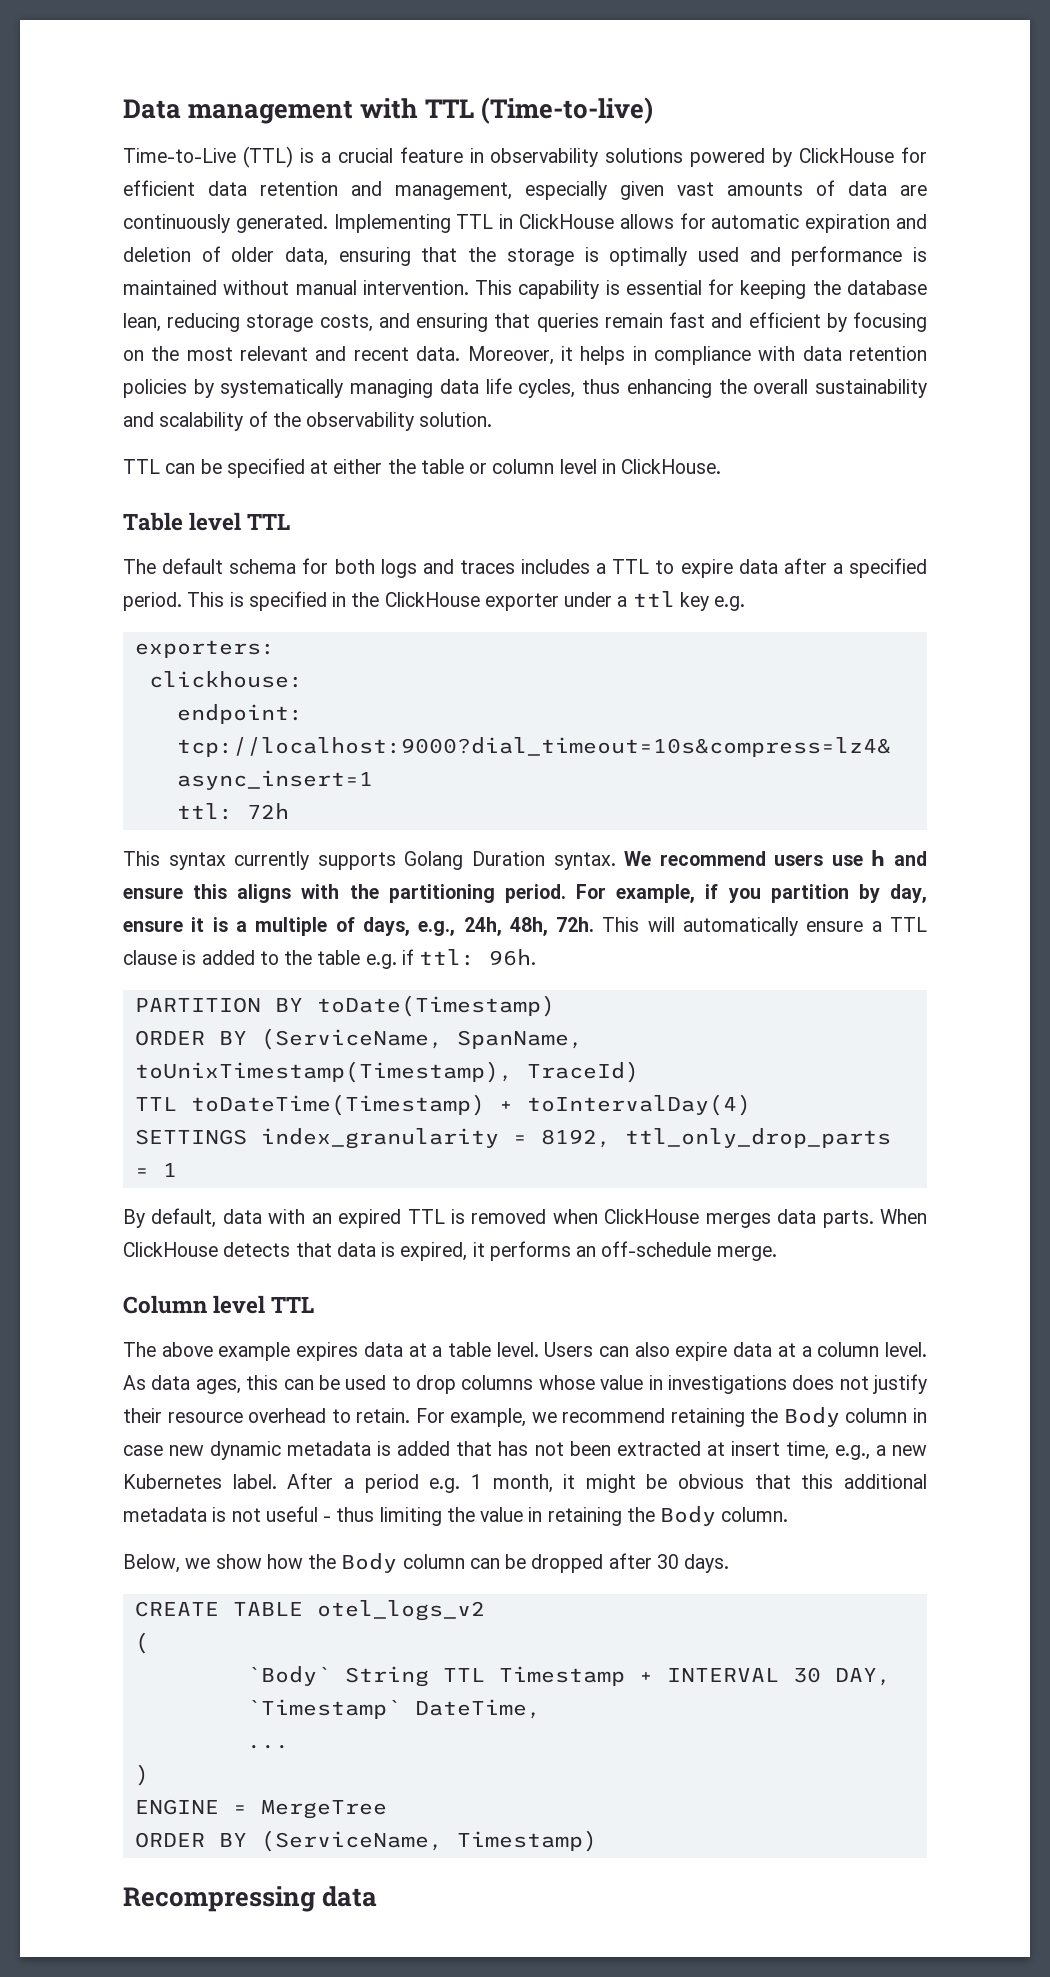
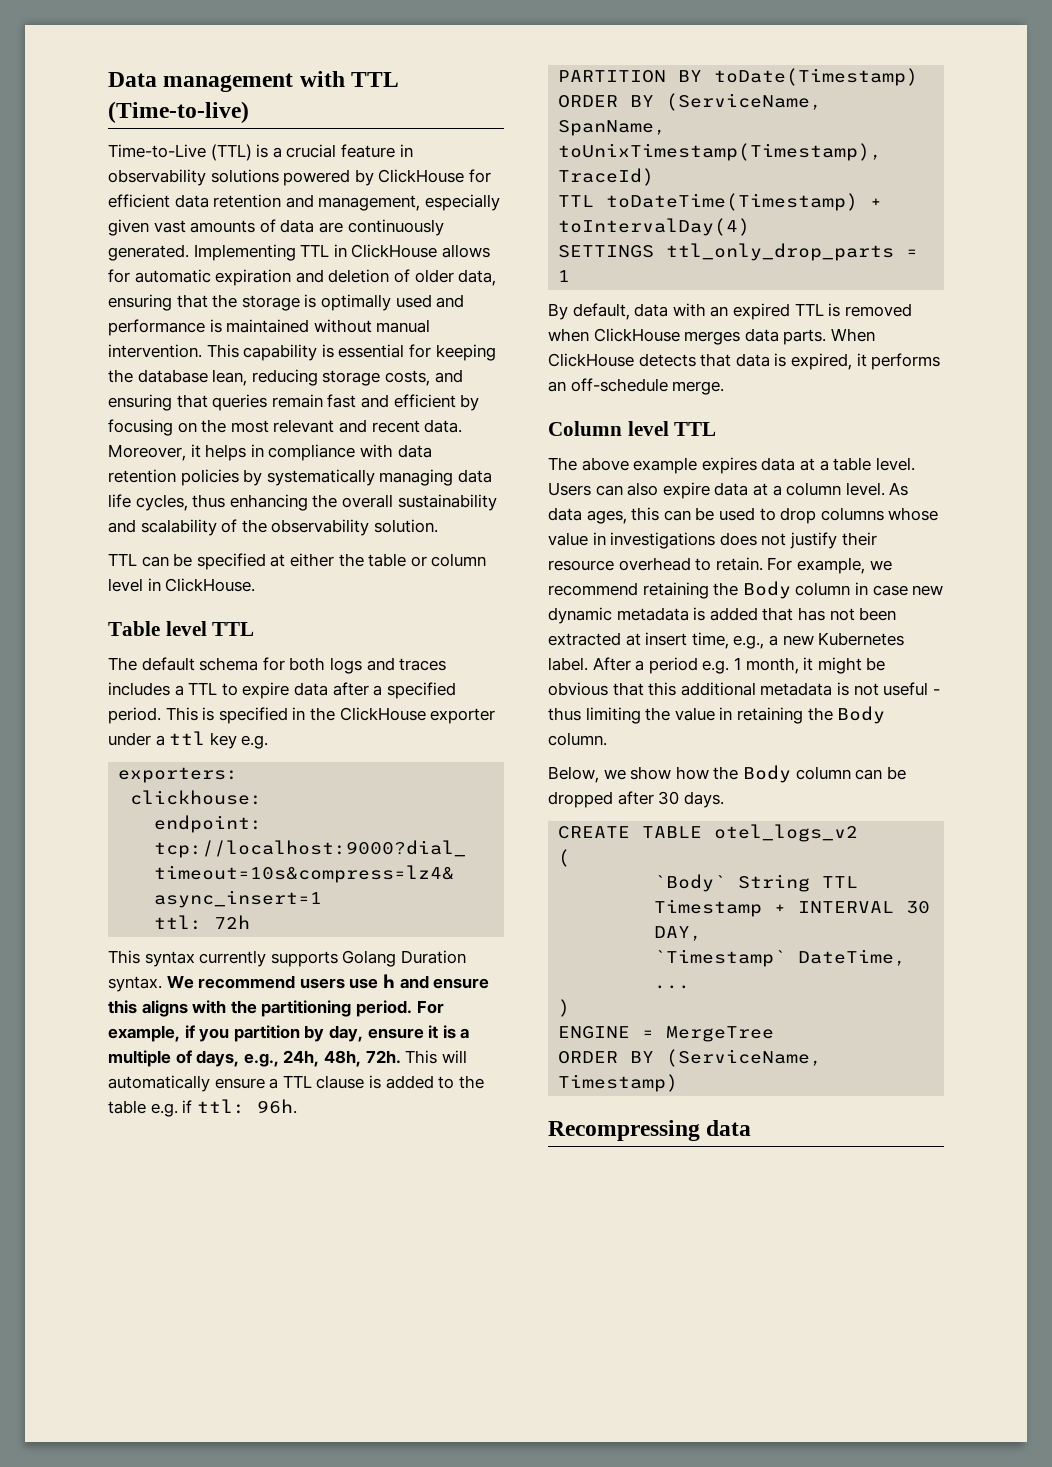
[260,1128,611,1149] index_granularity = 8192, -> (655, 251) none

